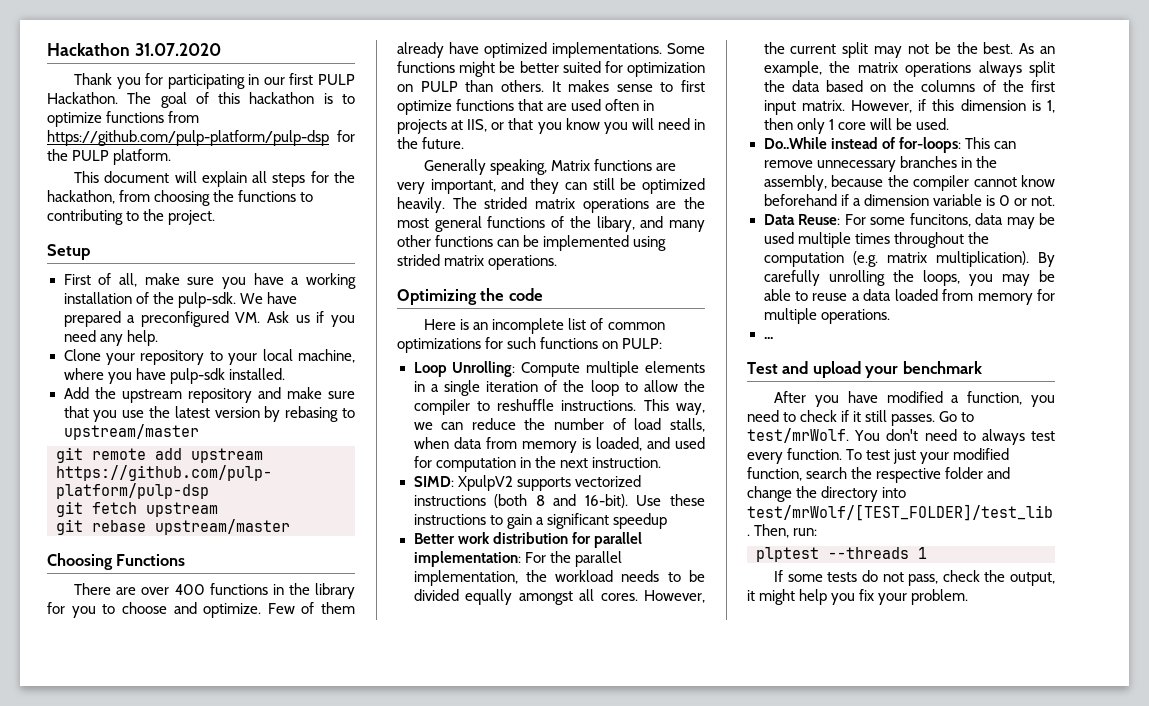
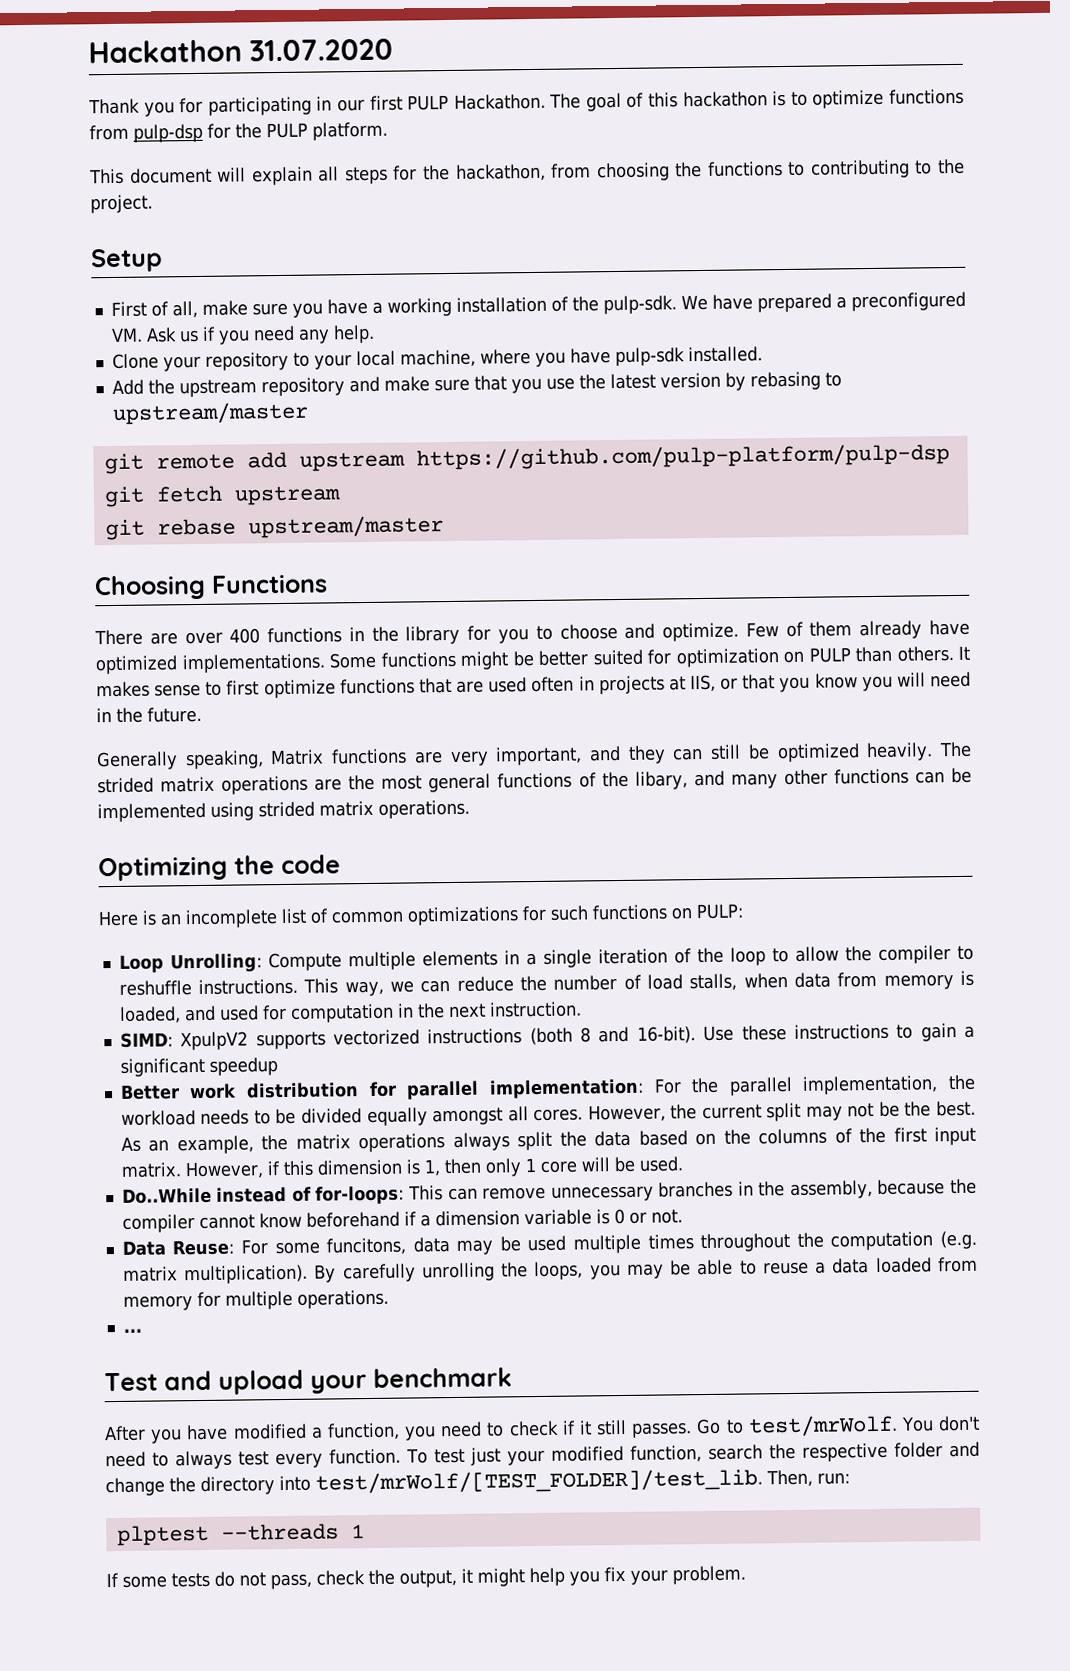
[47,130,329,146] https://github.com/pulp-platform/pulp-dsp -> [133,123,203,143] pulp-dsp

